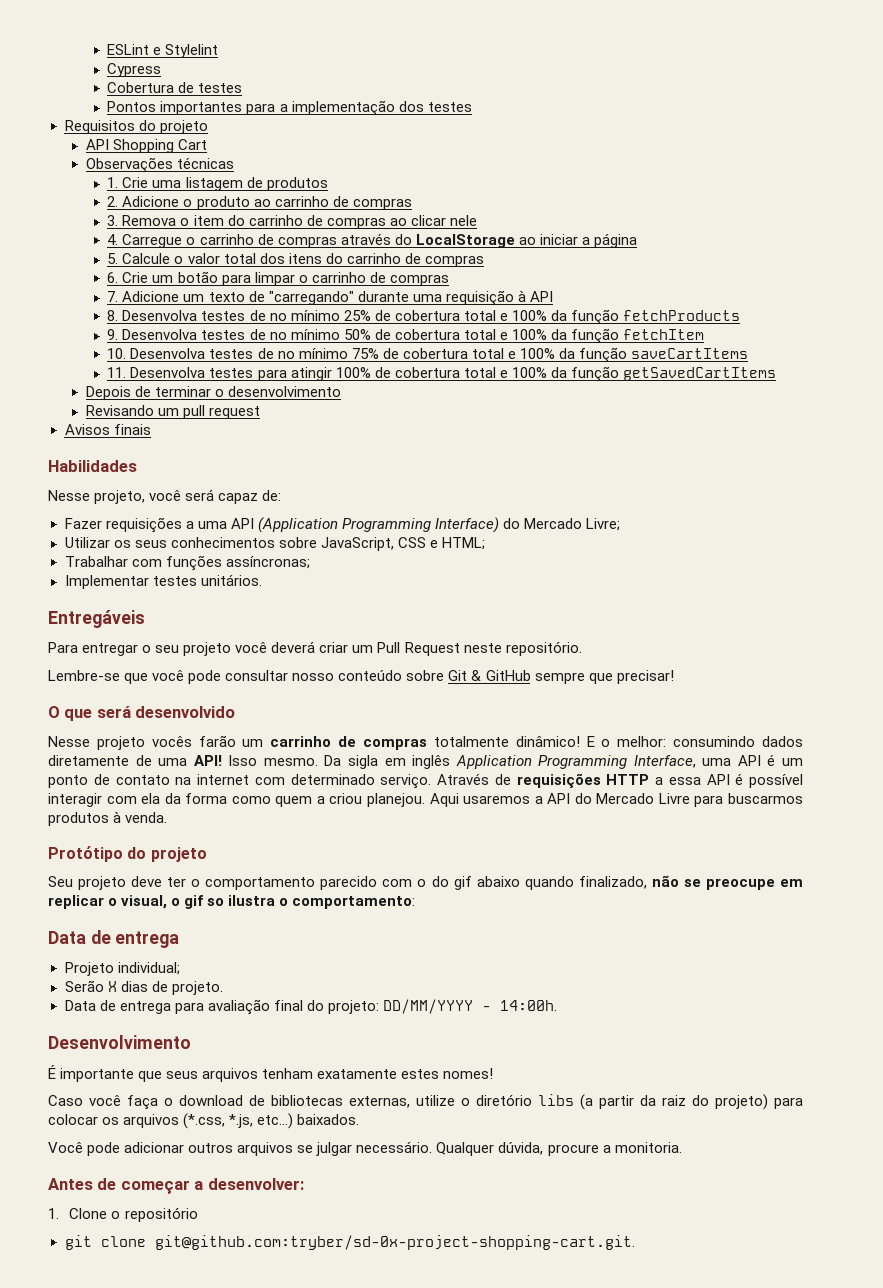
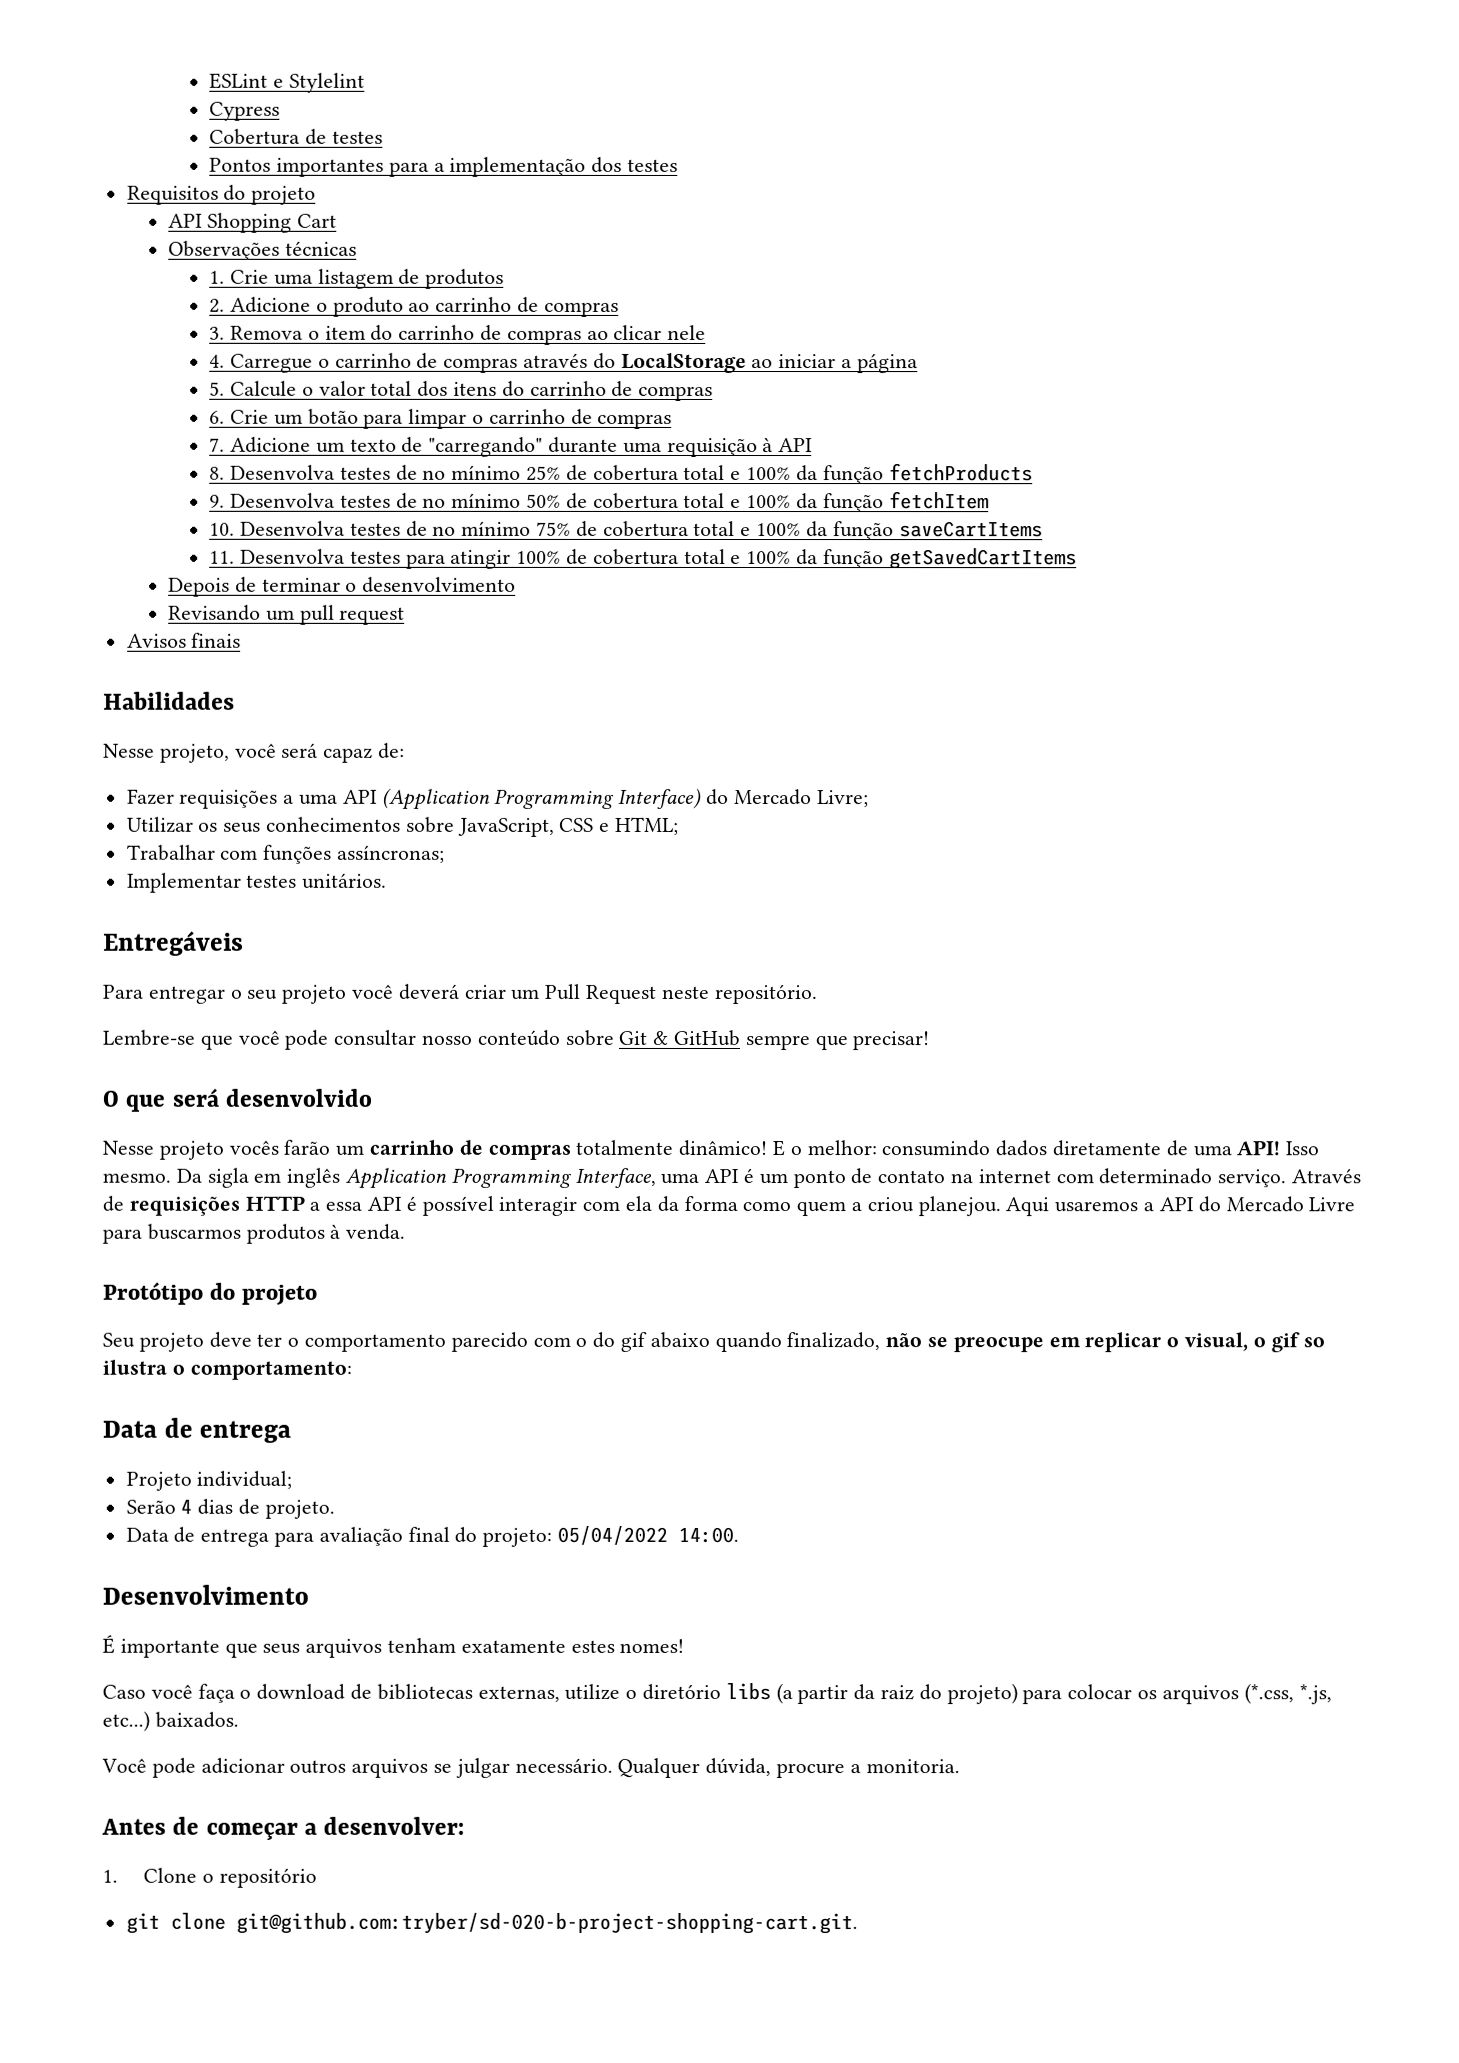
[107,981,117,992] X -> [180,1499,193,1514] 4
[382,999,557,1014] DD/MM/YYYY - 14:00h. -> [557,1525,740,1545] 05/04/2022 14:00.
[154,1235,635,1250] git@github.com:tryber/sd-0x-project-shopping-cart.git. -> [235,1912,858,1935] git@github.com:tryber/sd-020-b-project-shopping-cart.git.

